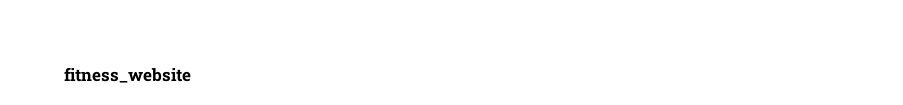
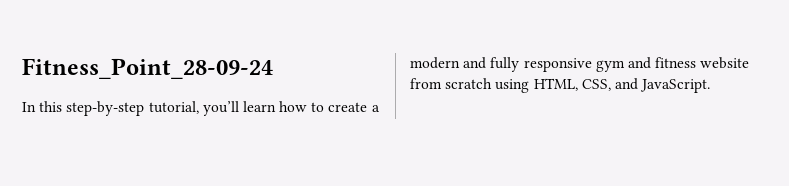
[64,67,191,83] fitness_website -> [22,58,273,79] [22,101,380,116] [410,57,750,72] [410,78,711,93] Fitness_Point_28-09-24 // In this step-by-step tutorial, you’ll learn how to create a modern and fully responsive gym and fitness website from scratch using HTML, CSS, and JavaScript.

